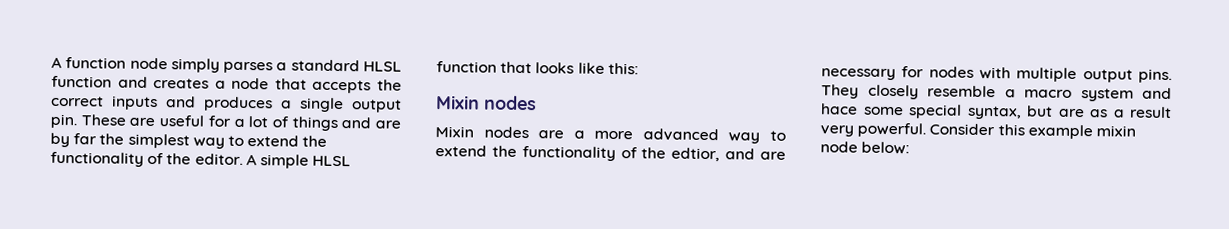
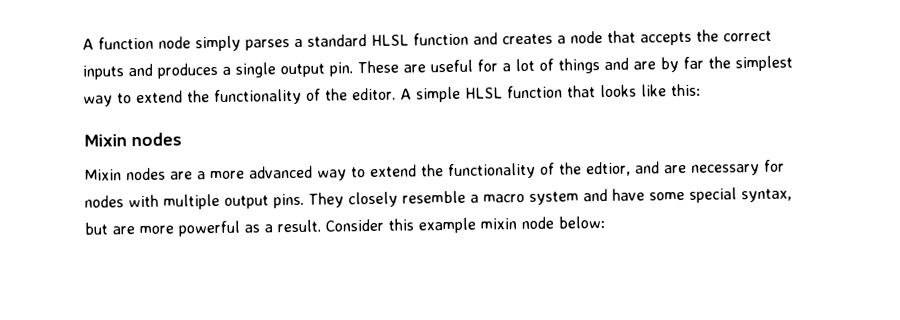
[821,103,858,115] hace -> [612,188,645,201] have
[1089,106,1172,119] [820,122,927,138] as a result very powerful. -> [139,219,321,237] more powerful as a result.

